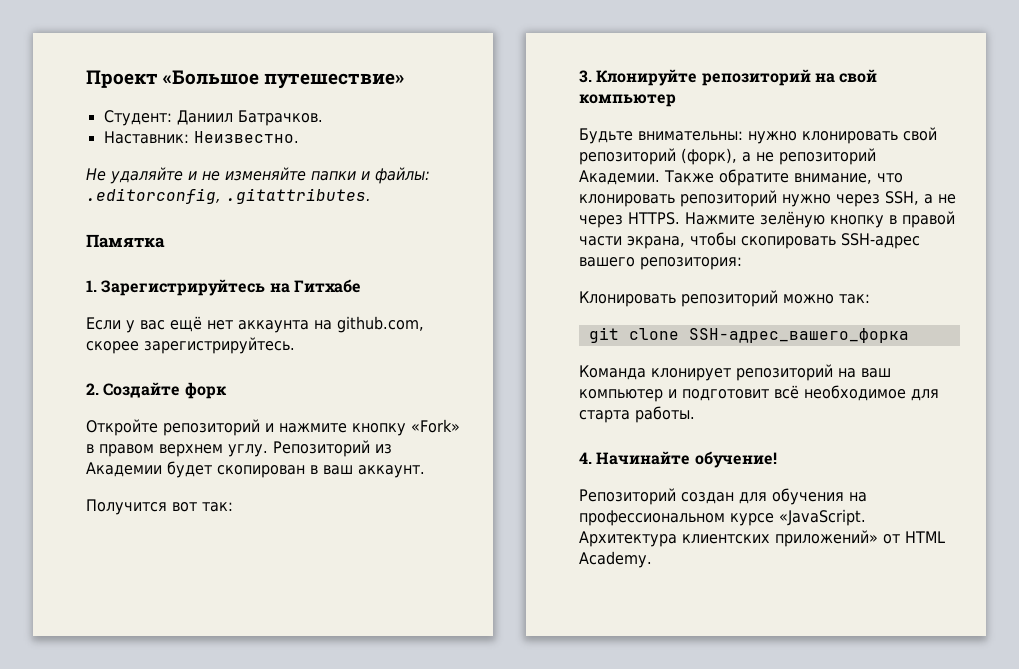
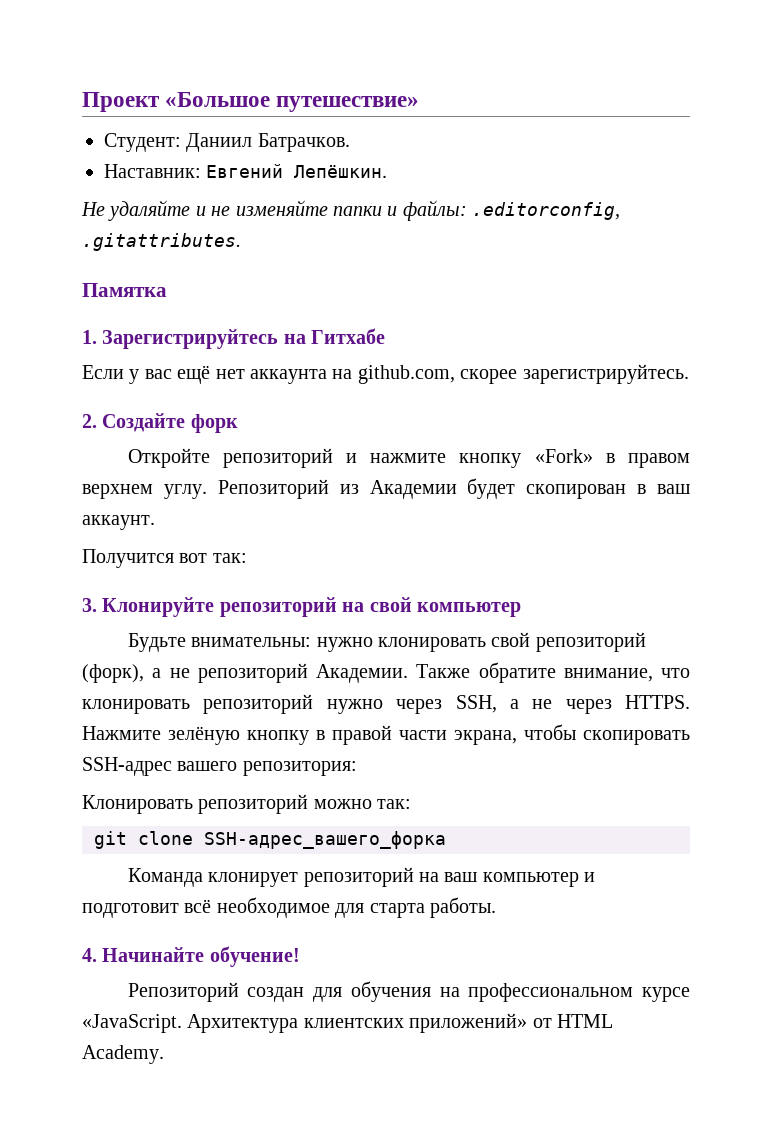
[193,131,299,143] Неизвестно. -> [206,164,388,178] Евгений Лепёшкин.

